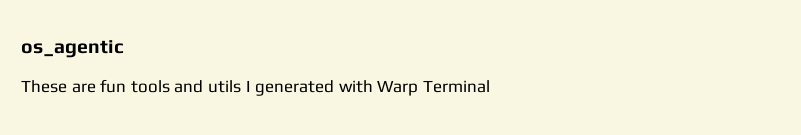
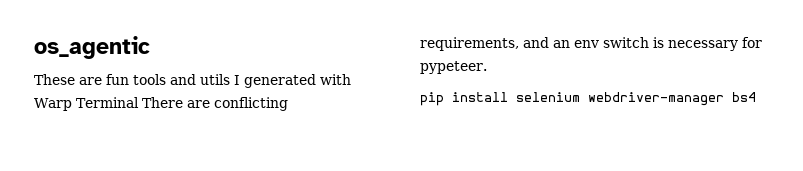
(490, 86) none -> [141,97,288,111] [420,37,762,51] [420,61,487,74] [420,92,756,106] There are conflicting requirements, and an env switch is necessary for pypeteer. // pip install selenium webdriver-manager bs4

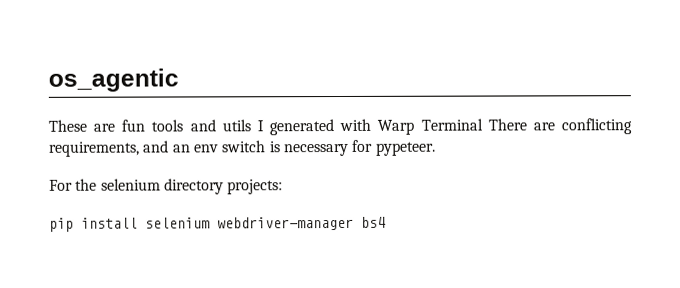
(487, 67) none -> [49,178,284,195] // For the selenium directory projects:

